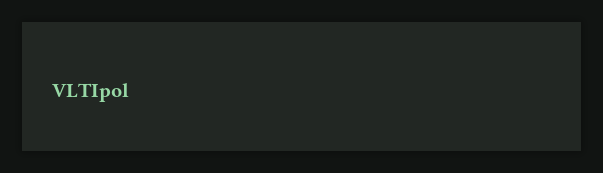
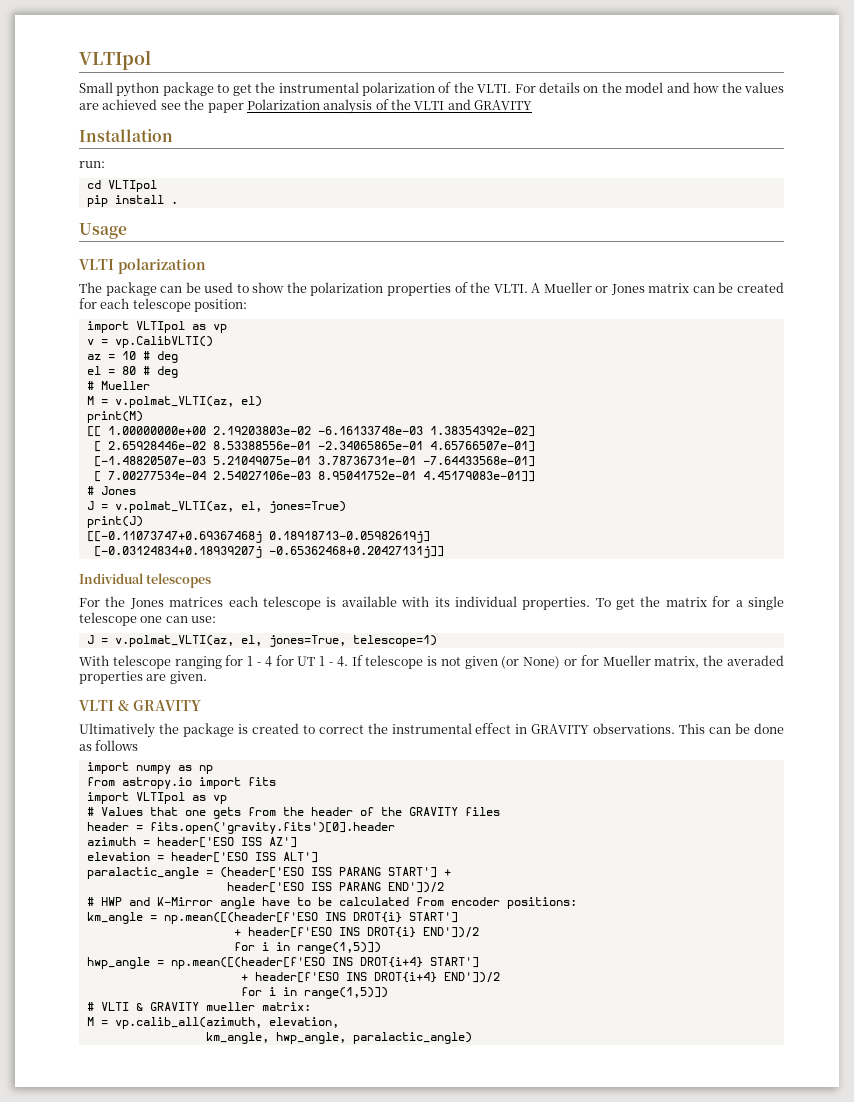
[52,83,129,102] VLTIpol -> [79,50,151,70] [79,82,785,97] [79,99,533,114] [79,129,173,142] [79,161,105,168] [86,180,157,192] [86,195,178,207] [79,223,127,239] [79,258,206,274] [79,282,784,296] [79,298,248,312] [86,321,227,333] [86,336,213,348] [86,351,178,363] [86,366,178,378] [86,381,150,390] [86,396,262,408] [86,411,143,423] [86,426,535,437] [93,441,535,452] [93,456,535,467] [93,471,535,482] [86,486,136,495] [86,501,346,513] [86,516,143,528] [86,531,430,543] [93,546,444,558] [79,573,212,588] [79,596,785,610] [79,612,217,626] [86,635,437,647] [79,655,784,669] [79,671,207,684] [79,700,201,711] [79,723,784,738] [79,740,139,751] [86,762,213,774] [86,777,276,789] [86,792,227,804] [86,807,500,819] [86,822,395,834] [86,837,297,848] [86,852,318,863] [86,867,451,879] [226,882,444,893] [86,897,577,909] [86,912,458,924] [233,927,479,938] [233,942,381,954] [86,957,479,969] [240,972,500,983] [240,987,388,999] [86,1002,311,1011] [86,1017,339,1029] [205,1032,472,1044] VLTIpol // Small python package to get the instrumental polarization of the VLTI. For details on the model and how the values are achieved see the paper Polarization analysis of the VLTI and GRAVITY // Installation // run: // cd VLTIpol // pip install . // Usage // VLTI polarization // The package can be used to show the polarization properties of the VLTI. A Mueller or Jones matrix can be created for each telescope position: // import VLTIpol as vp // v = vp.CalibVLTI() // az = 10 # deg // el = 80 # deg // # Mueller // M = v.polmat_VLTI(az, el) // print(M) // [[ 1.00000000e+00 2.19203803e-02 -6.16133748e-03 1.38354392e-02] // [ 2.65928446e-02 8.53388556e-01 -2.34065865e-01 4.65766507e-01] // [-1.48820507e-03 5.21049075e-01 3.78736731e-01 -7.64433568e-01] // [ 7.00277534e-04 2.54027106e-03 8.95041752e-01 4.45179083e-01]] // # Jones // J = v.polmat_VLTI(az, el, jones=True) // print(J) // [[-0.11073747+0.69367468j 0.18918713-0.05982619j] // [-0.03124834+0.18939207j -0.65362468+0.20427131j]] // Individual telescopes // For the Jones matrices each telescope is available with its individual properties. To get the matrix for a single telescope one can use: // J = v.polmat_VLTI(az, el, jones=True, telescope=1) // With telescope ranging for 1 - 4 for UT 1 - 4. If telescope is not given (or None) or for Mueller matrix, the averaded properties are given. // VLTI & GRAVITY // Ultimatively the package is created to correct the instrumental effect in GRAVITY observations. This can be done as follows // import numpy as np // from astropy.io import fits // import VLTIpol as vp // # Values that one gets from the header of the GRAVITY files // header = fits.open('gravity.fits')[0].header // azimuth = header['ESO ISS AZ'] // elevation = header['ESO ISS ALT'] // paralactic_angle = (header['ESO ISS PARANG START'] + // header['ESO ISS PARANG END'])/2 // # HWP and K-Mirror angle have to be calculated from encoder positions: // km_angle = np.mean([(header[f'ESO INS DROT{i} START'] // + header[f'ESO INS DROT{i} END'])/2 // for i in range(1,5)]) // hwp_angle = np.mean([(header[f'ESO INS DROT{i+4} START'] // + header[f'ESO INS DROT{i+4} END'])/2 // for i in range(1,5)]) // # VLTI & GRAVITY mueller matrix: // M = vp.calib_all(azimuth, elevation, // km_angle, hwp_angle, paralactic_angle)

